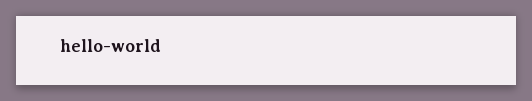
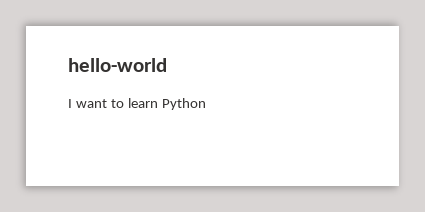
(161, 45) none -> [68,98,206,110] // I want to learn Python

